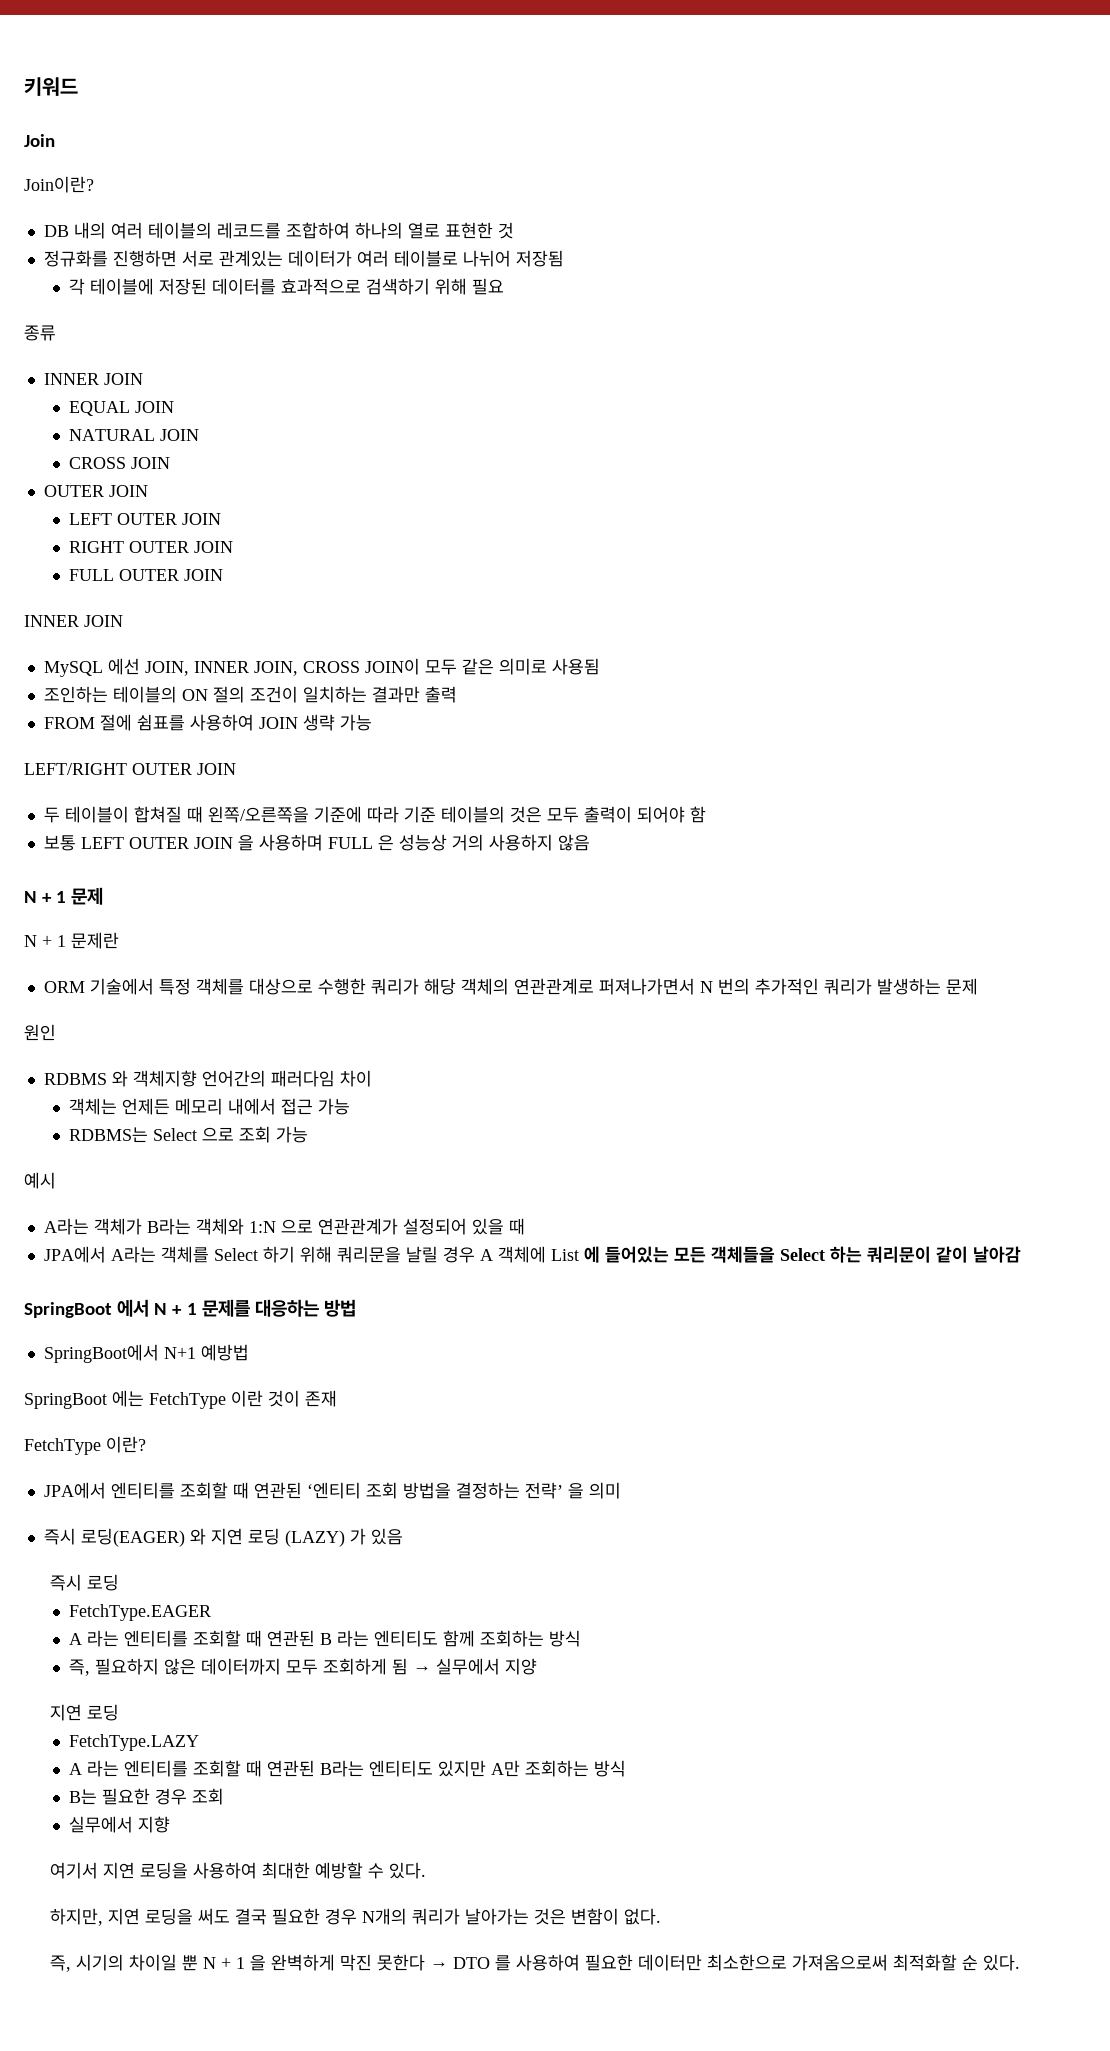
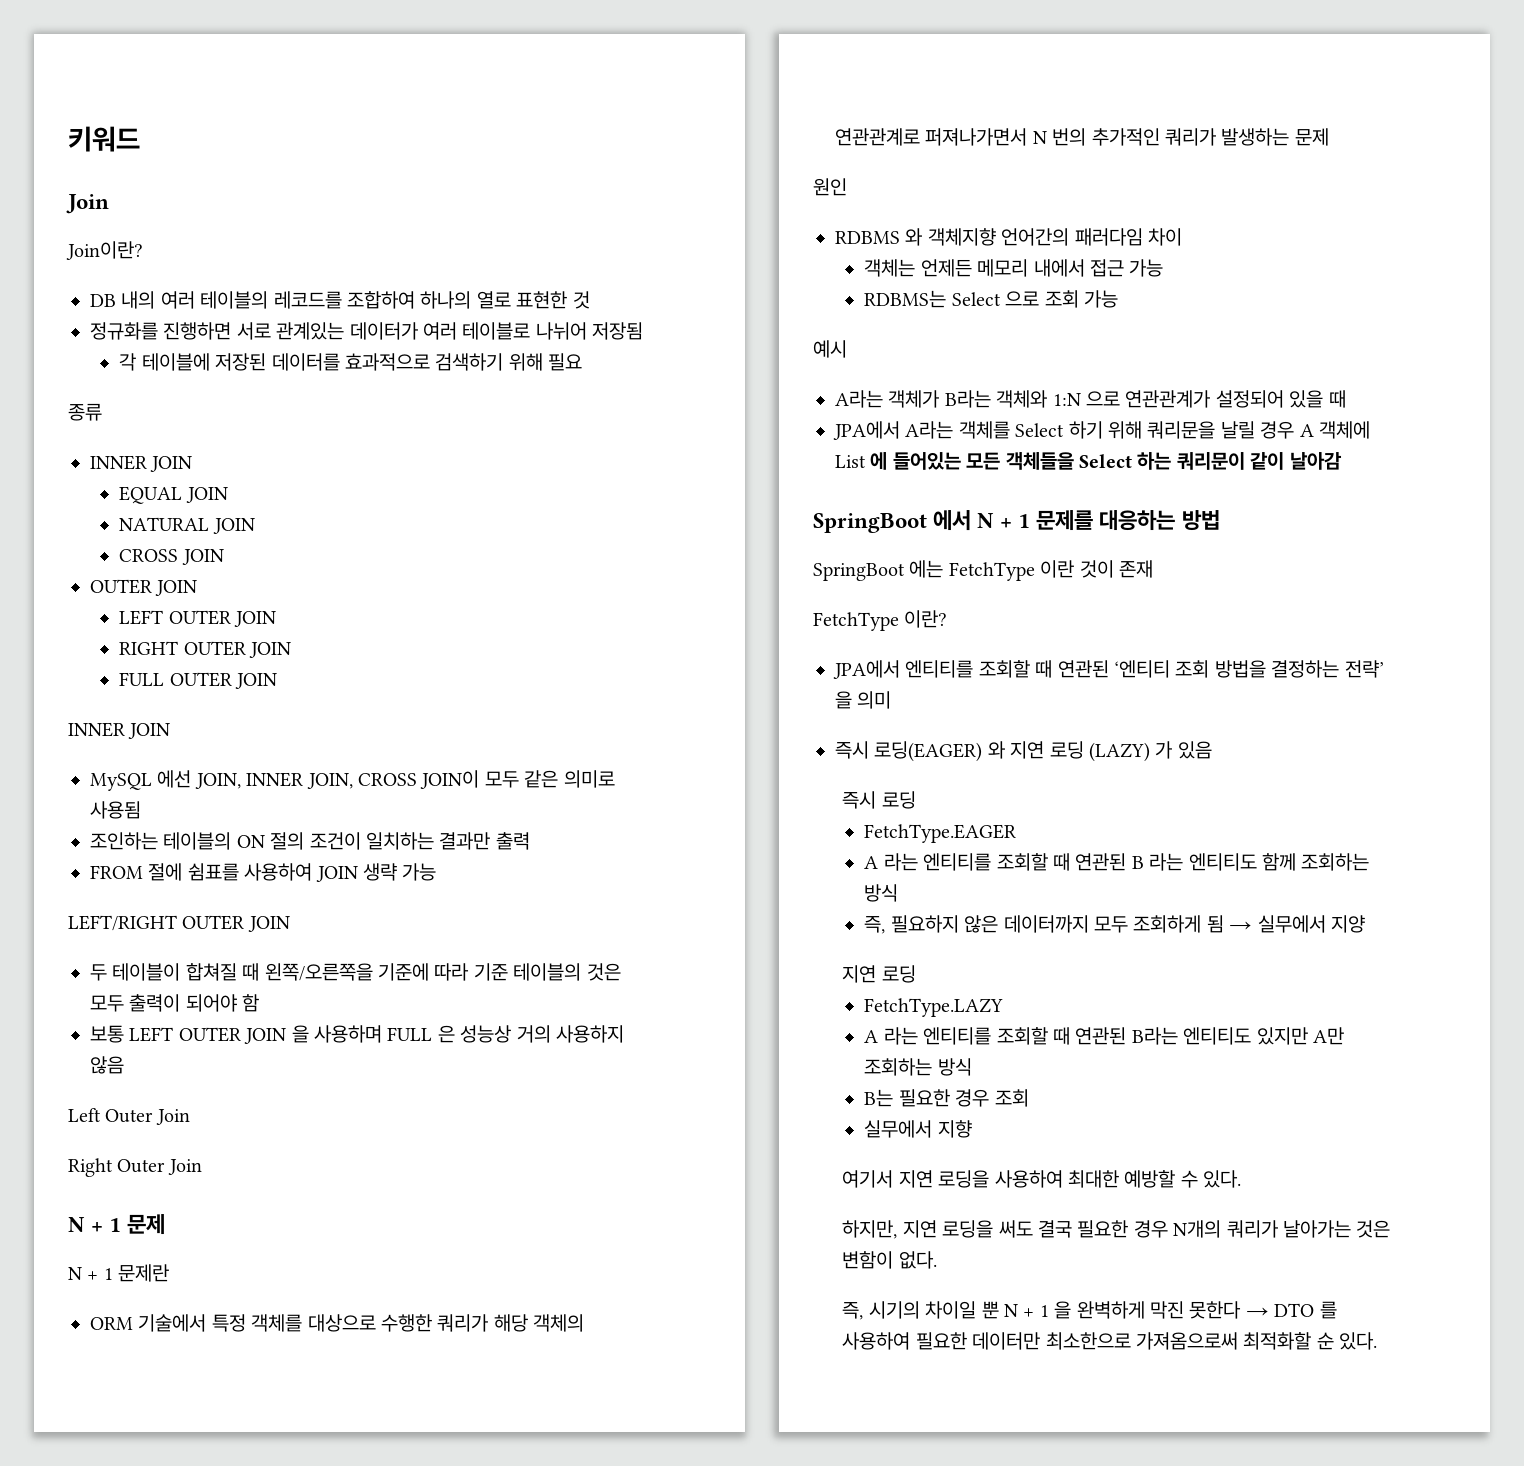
(590, 842) none -> [68,1108,190,1125] [68,1158,202,1177] // Left Outer Join // Right Outer Join
[43,1344,249,1363] // SpringBoot에서 N+1 예방법 -> (1220, 520) none

